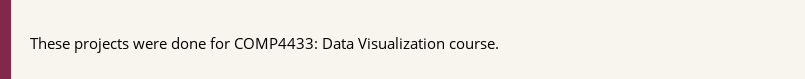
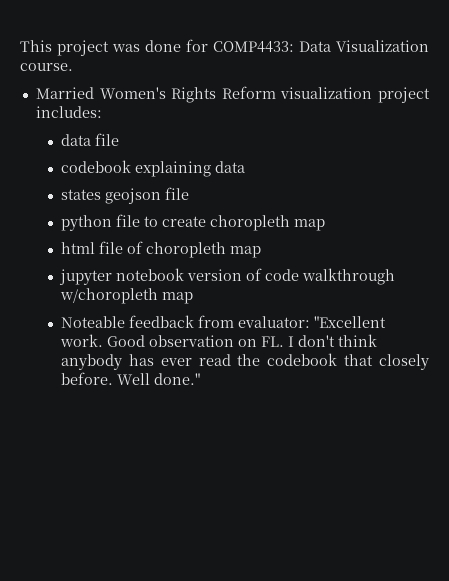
[30,37,168,53] These projects were -> [20,40,140,56] This project was
(500, 45) none -> [35,86,431,103] [35,106,102,118] [60,133,119,146] [60,160,245,177] [60,187,189,204] [60,214,325,231] [60,241,261,258] [58,268,395,285] [59,288,193,304] [60,315,386,328] [59,334,377,347] [60,353,429,370] [60,372,200,385] // Married Women's Rights Reform visualization project includes: // data file // codebook explaining data // states geojson file // python file to create choropleth map // html file of choropleth map // jupyter notebook version of code walkthrough w/choropleth map // Noteable feedback from evaluator: "Excellent work. Good observation on FL. I don't think anybody has ever read the codebook that closely before. Well done."

